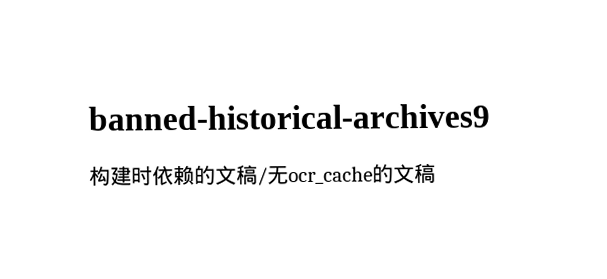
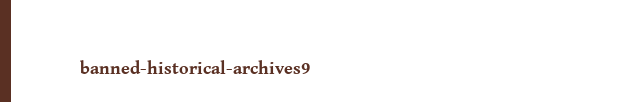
[89,162,436,186] // 构建时依赖的文稿/无ocr_cache的文稿 -> (310, 67) none

